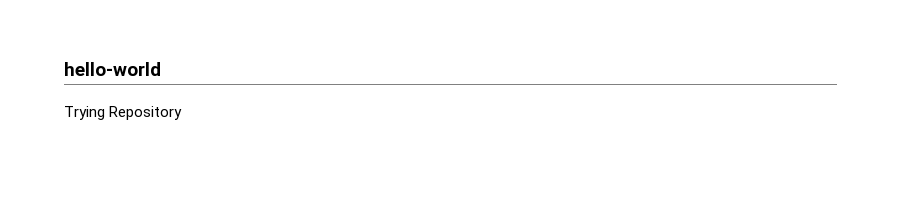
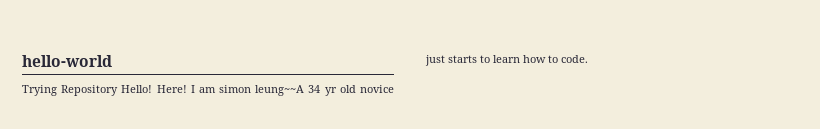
(183, 113) none -> [121,85,395,96] [425,55,588,66] Hello! Here! I am simon leung~~A 34 yr old novice just starts to learn how to code.

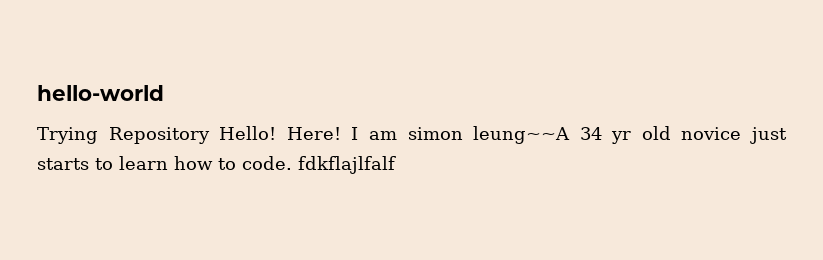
(588, 59) none -> [298,156,396,174] fdkflajlfalf

